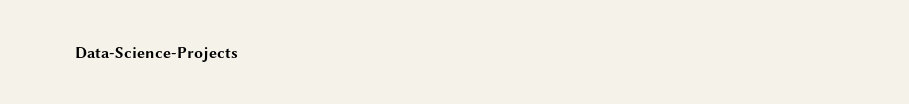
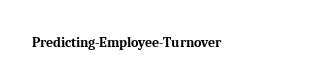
[75,47,238,62] Data-Science-Projects -> [32,36,222,50] Predicting-Employee-Turnover

